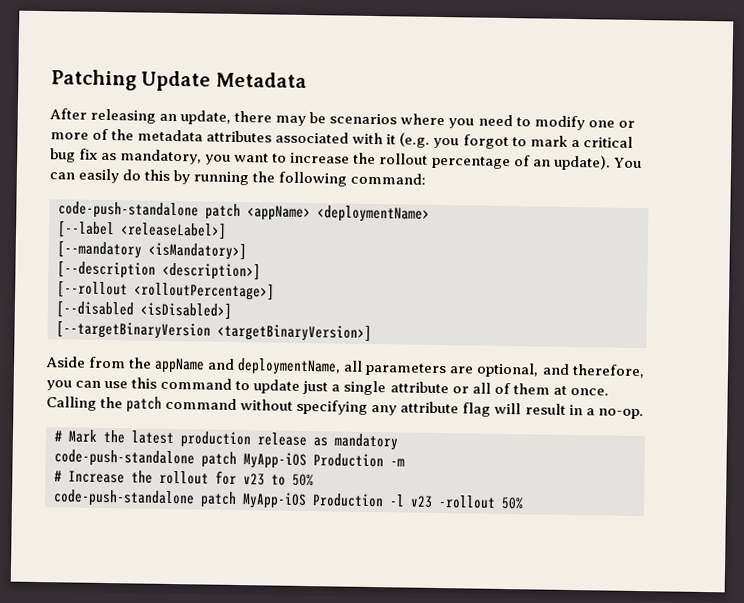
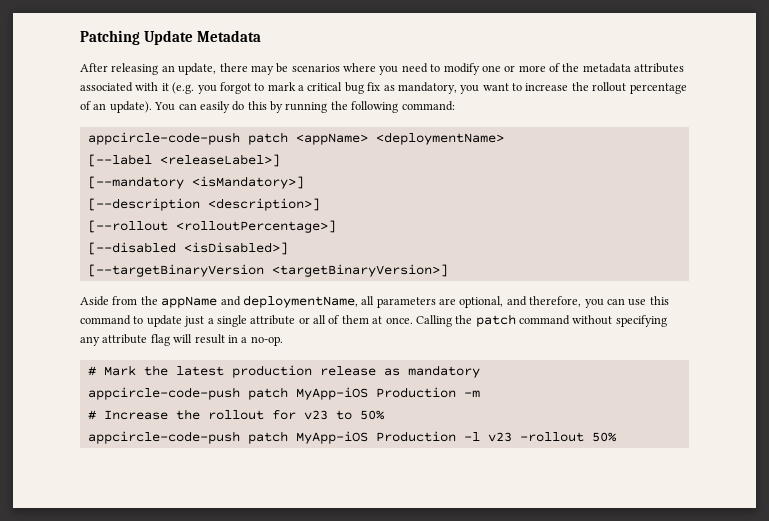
[58,201,199,220] code-push-standalone -> [87,132,240,145] appcircle-code-push
[54,449,195,468] code-push-standalone -> [87,387,240,400] appcircle-code-push
[53,489,195,508] code-push-standalone -> [87,431,240,444] appcircle-code-push

